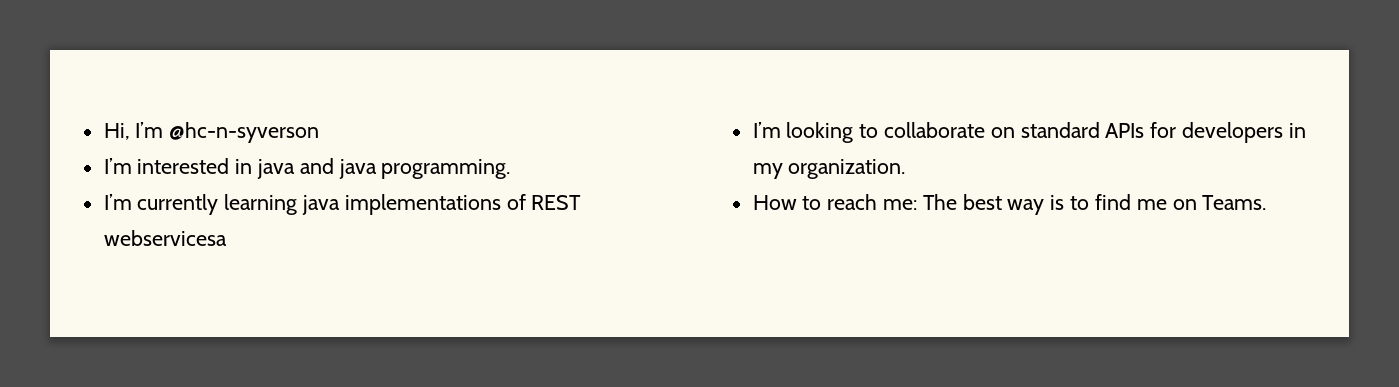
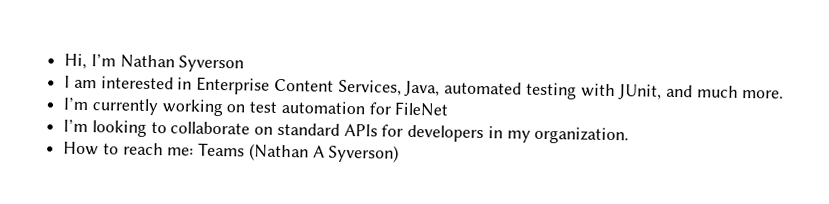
[169,122,320,143] [103,158,511,179] [103,194,582,215] [103,230,227,246] @hc-n-syverson // I’m interested in java and java programming. // I’m currently learning java implementations of REST webservicesa -> [119,54,245,73] [64,75,785,100] [63,97,449,117] Nathan Syverson // I am interested in Enterprise Content Services, Java, automated testing with JUnit, and much more. // I’m currently working on test automation for FileNet
[922,194,1267,215] The best way is to find me on Teams. -> [198,142,400,163] Teams (Nathan A Syverson)

